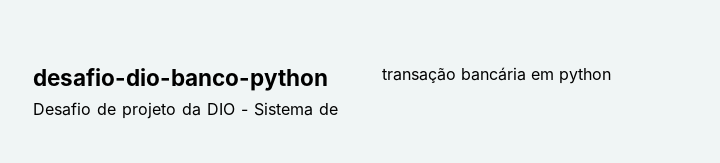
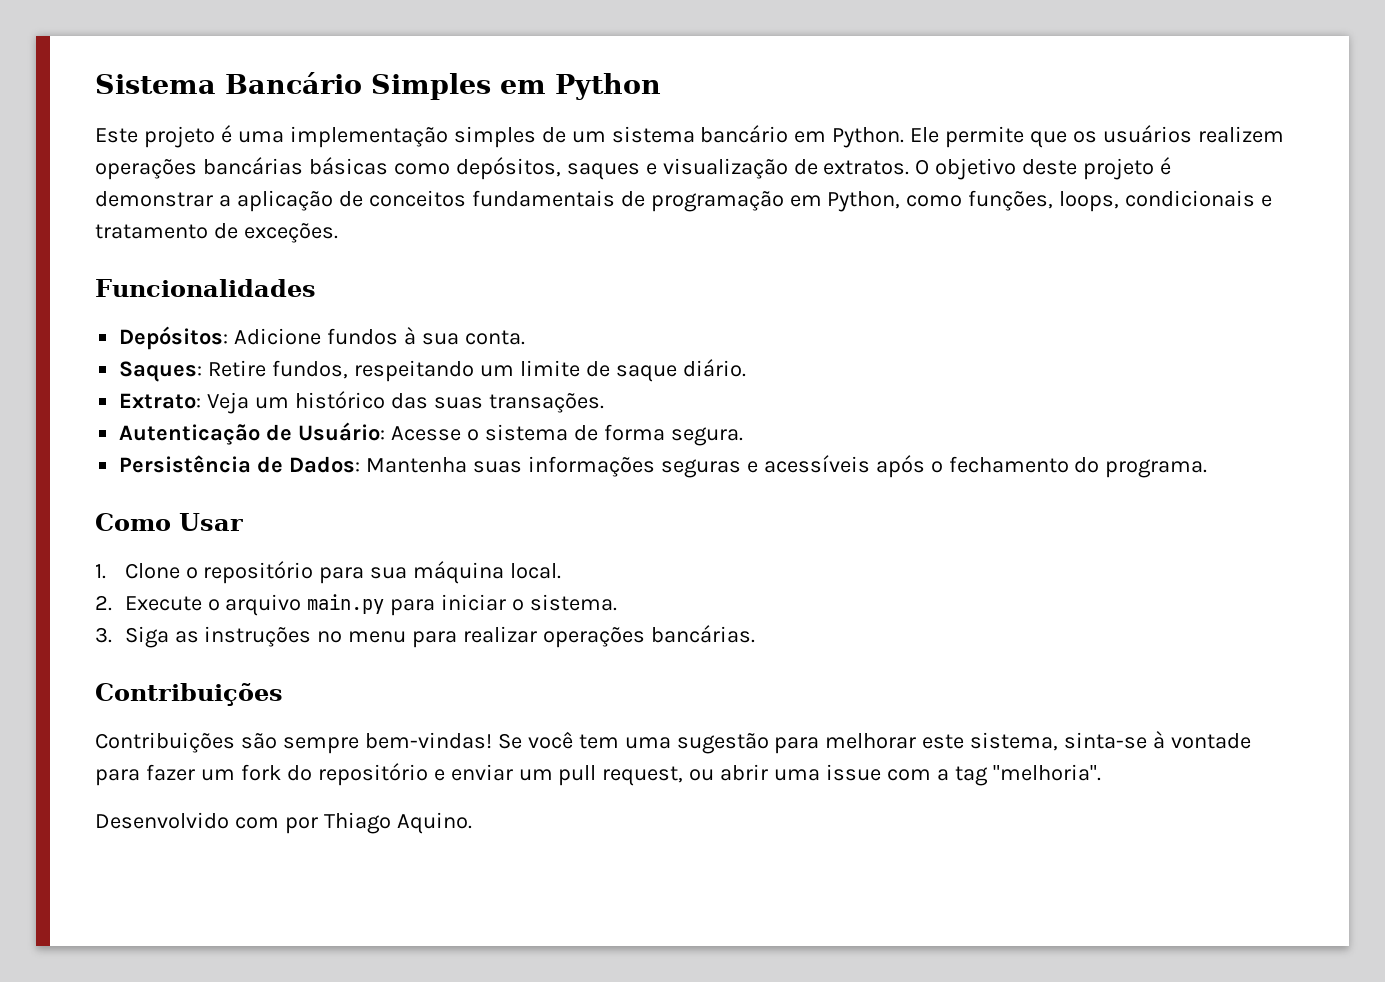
[33,68,328,91] [33,102,338,119] [382,67,611,84] desafio-dio-banco-python // Desafio de projeto da DIO - Sistema de transação bancária em python -> [95,72,661,100] [95,125,1284,148] [95,157,1172,180] [95,190,1273,212] [95,223,338,243] [95,279,316,297] [119,326,525,350] [119,359,746,382] [119,391,604,414] [119,422,743,446] [119,455,1208,478] [95,513,243,531] [95,561,562,584] [95,594,618,616] [95,625,756,648] [95,683,283,706] [95,731,1252,754] [95,763,1101,786] [95,812,472,834] Sistema Bancário Simples em Python // Este projeto é uma implementação simples de um sistema bancário em Python. Ele permite que os usuários realizem operações bancárias básicas como depósitos, saques e visualização de extratos. O objetivo deste projeto é demonstrar a aplicação de conceitos fundamentais de programação em Python, como funções, loops, condicionais e tratamento de exceções. // Funcionalidades // Depósitos: Adicione fundos à sua conta. // Saques: Retire fundos, respeitando um limite de saque diário. // Extrato: Veja um histórico das suas transações. // Autenticação de Usuário: Acesse o sistema de forma segura. // Persistência de Dados: Mantenha suas informações seguras e acessíveis após o fechamento do programa. // Como Usar // 1. Clone o repositório para sua máquina local. // 2. Execute o arquivo main.py para iniciar o sistema. // 3. Siga as instruções no menu para realizar operações bancárias. // Contribuições // Contribuições são sempre bem-vindas! Se você tem uma sugestão para melhorar este sistema, sinta-se à vontade para fazer um fork do repositório e enviar um pull request, ou abrir uma issue com a tag "melhoria". // Desenvolvido com por Thiago Aquino.

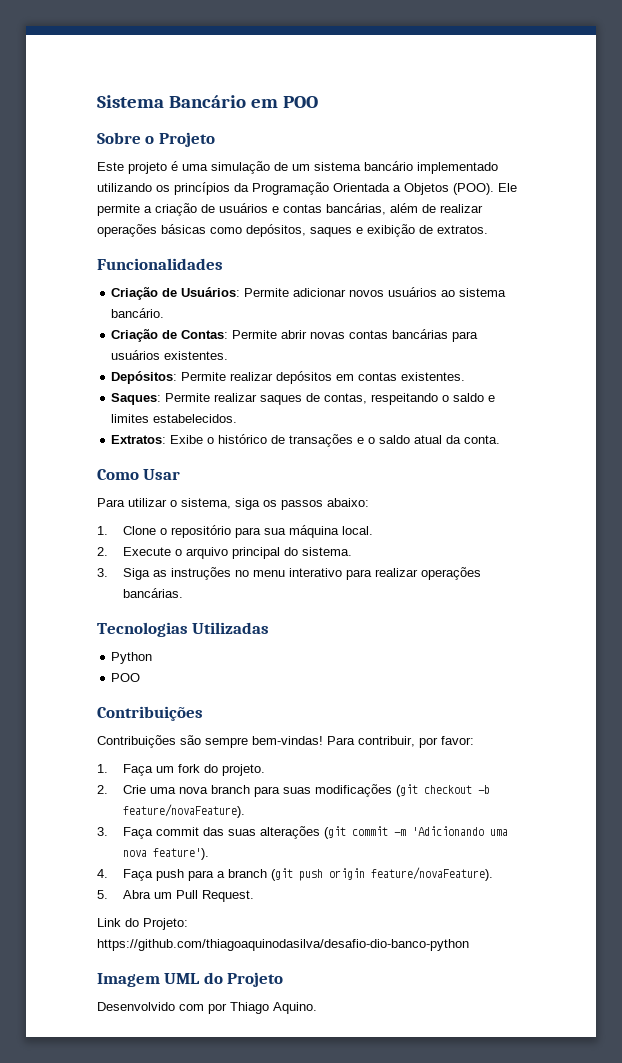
[371,73,661,100] Simples em Python -> [250,96,318,108] [97,132,215,147] em POO // Sobre o Projeto
[289,126,536,148] implementação simples -> [211,161,270,174] simulação
[794,125,1284,148] [95,157,303,180] em Python. Ele permite que os usuários realizem operações bancárias -> [417,162,498,174] [97,182,517,195] [97,203,483,216] [97,224,157,237] implementado utilizando os princípios da Programação Orientada a Objetos (POO). Ele permite a criação de usuários e contas bancárias, além de realizar operações
[662,158,788,179] visualização -> [367,224,415,237] exibição
[915,157,1172,180] [95,190,1273,212] [95,223,338,243] [95,279,316,297] [119,326,525,350] [119,359,746,382] [119,391,604,414] [119,422,743,446] [119,455,1208,478] [95,513,243,531] O objetivo deste projeto é demonstrar a aplicação de conceitos fundamentais de programação em Python, como funções, loops, condicionais e tratamento de exceções. // Funcionalidades // Depósitos: Adicione fundos à sua conta. // Saques: Retire fundos, respeitando um limite de saque diário. // Extrato: Veja um histórico das suas transações. // Autenticação de Usuário: Acesse o sistema de forma segura. // Persistência de Dados: Mantenha suas informações seguras e acessíveis após o fechamento do programa. // Como Usar -> [97,258,223,270] [111,287,507,300] [111,308,165,318] [111,329,479,342] [111,350,229,360] [111,371,466,384] [111,393,496,405] [111,414,238,423] [111,434,501,447] [97,469,181,480] [97,498,369,510] // Funcionalidades // Criação de Usuários: Permite adicionar novos usuários ao sistema bancário. // Criação de Contas: Permite abrir novas contas bancárias para usuários existentes. // Depósitos: Permite realizar depósitos em contas existentes. // Saques: Permite realizar saques de contas, respeitando o saldo e limites estabelecidos. // Extratos: Exibe o histórico de transações e o saldo atual da conta. // Como Usar // Para utilizar o sistema, siga os passos abaixo:
[307,594,525,616] main.py para iniciar o -> [231,547,298,559] principal do
(407, 637) none -> [288,568,342,577] interativo
(756, 634) none -> [97,622,270,637] [111,652,153,664] [111,673,141,682] // Tecnologias Utilizadas // Python // POO
[497,731,1252,754] [95,763,1101,786] Se você tem uma sugestão para melhorar este sistema, sinta-se à vontade para fazer um fork do repositório e enviar um pull request, ou abrir uma issue com a tag "melhoria". -> [327,736,474,748] [97,764,265,776] [97,784,490,797] [122,804,245,818] [97,826,508,839] [122,848,209,860] [97,867,493,881] [97,890,254,902] [97,918,188,930] [97,939,469,951] [97,972,284,987] Para contribuir, por favor: // 1. Faça um fork do projeto. // 2. Crie uma nova branch para suas modificações (git checkout -b feature/novaFeature). // 3. Faça commit das suas alterações (git commit -m 'Adicionando uma nova feature'). // 4. Faça push para a branch (git push origin feature/novaFeature). // 5. Abra um Pull Request. // Link do Projeto: https://github.com/thiagoaquinodasilva/desafio-dio-banco-python // Imagem UML do Projeto

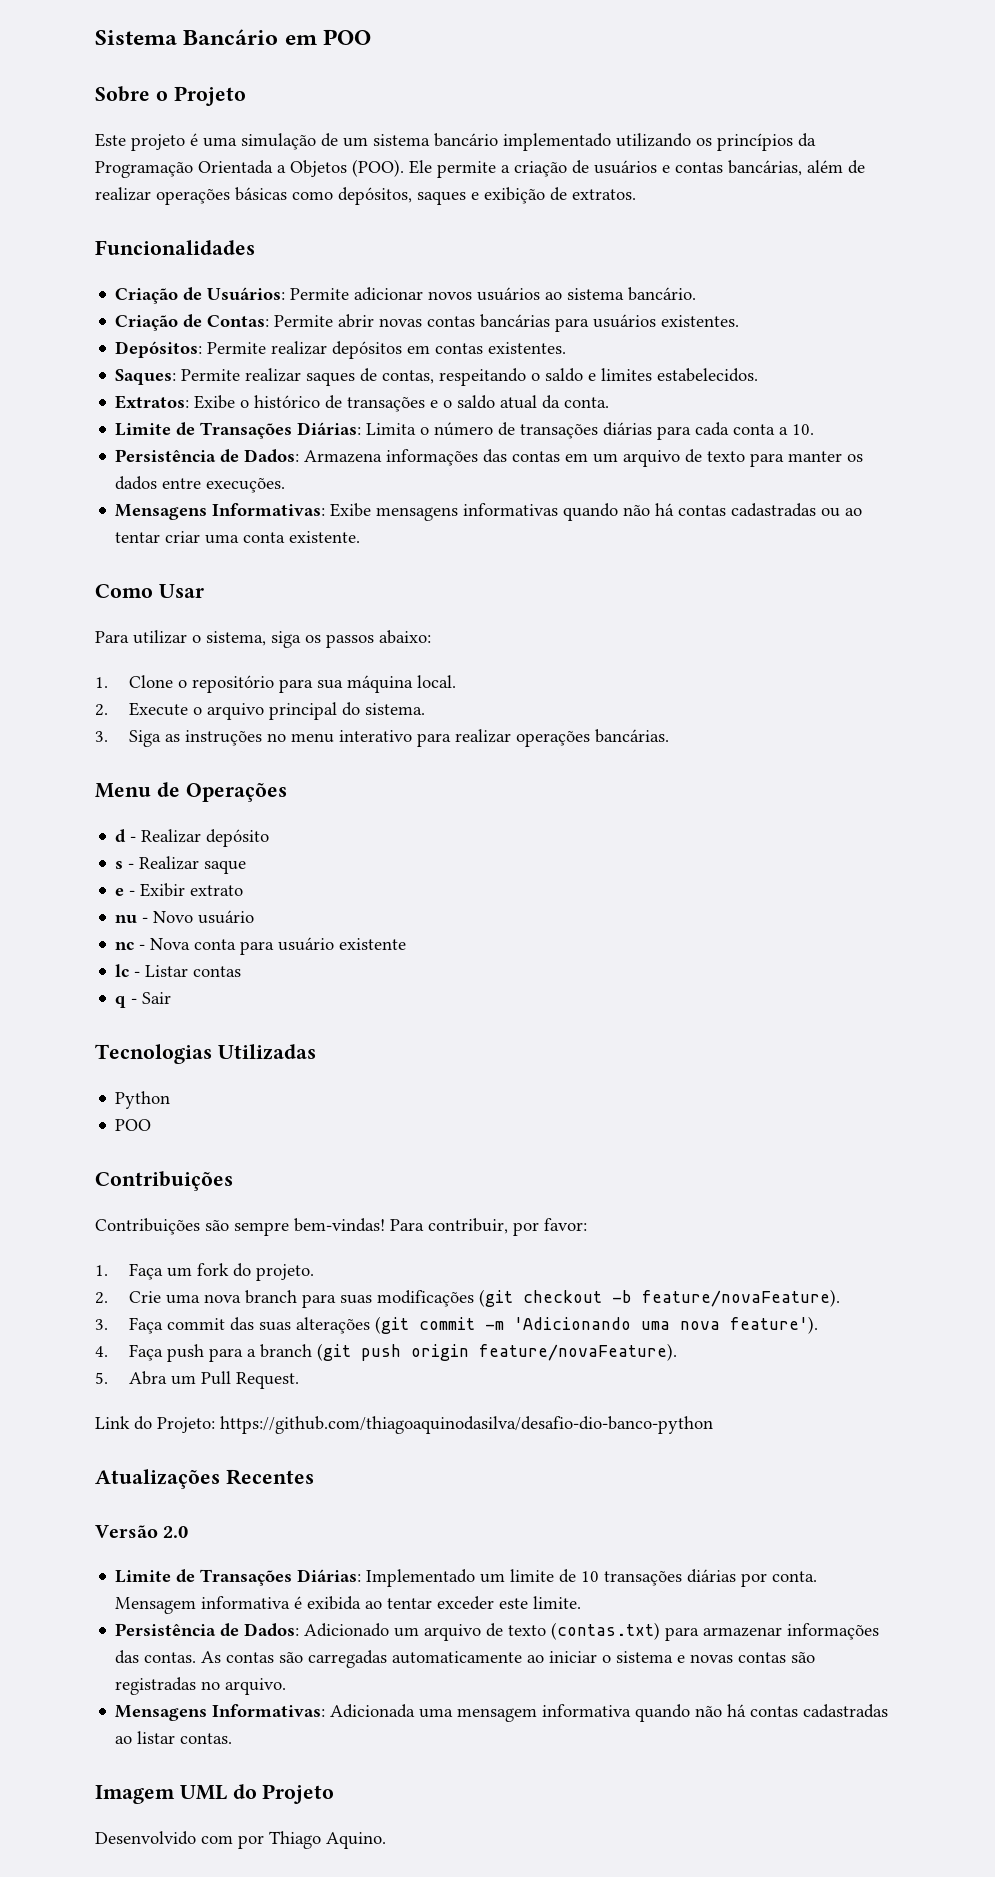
(501, 439) none -> [115,422,815,440] [115,449,864,467] [115,476,286,493] [115,503,863,521] [115,531,361,544] // Limite de Transações Diárias: Limita o número de transações diárias para cada conta a 10. // Persistência de Dados: Armazena informações das contas em um arquivo de texto para manter os dados entre execuções. // Mensagens Informativas: Exibe mensagens informativas quando não há contas cadastradas ou ao tentar criar uma conta existente.
(183, 593) none -> [95,782,287,802] [115,829,270,847] [115,856,247,874] [115,883,244,897] [115,910,255,924] [115,937,407,955] [115,964,242,977] [115,992,172,1008] // Menu de Operações // d - Realizar depósito // s - Realizar saque // e - Exibir extrato // nu - Novo usuário // nc - Nova conta para usuário existente // lc - Listar contas // q - Sair
(469, 945) none -> [95,1469,314,1489] [95,1525,189,1538] [115,1569,818,1587] [115,1596,582,1614] [115,1622,880,1641] [115,1650,816,1668] [115,1677,287,1695] [115,1704,889,1722] [115,1731,233,1744] // Atualizações Recentes // Versão 2.0 // Limite de Transações Diárias: Implementado um limite de 10 transações diárias por conta. Mensagem informativa é exibida ao tentar exceder este limite. // Persistência de Dados: Adicionado um arquivo de texto (contas.txt) para armazenar informações das contas. As contas são carregadas automaticamente ao iniciar o sistema e novas contas são registradas no arquivo. // Mensagens Informativas: Adicionada uma mensagem informativa quando não há contas cadastradas ao listar contas.

